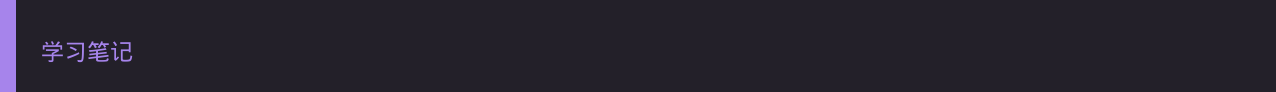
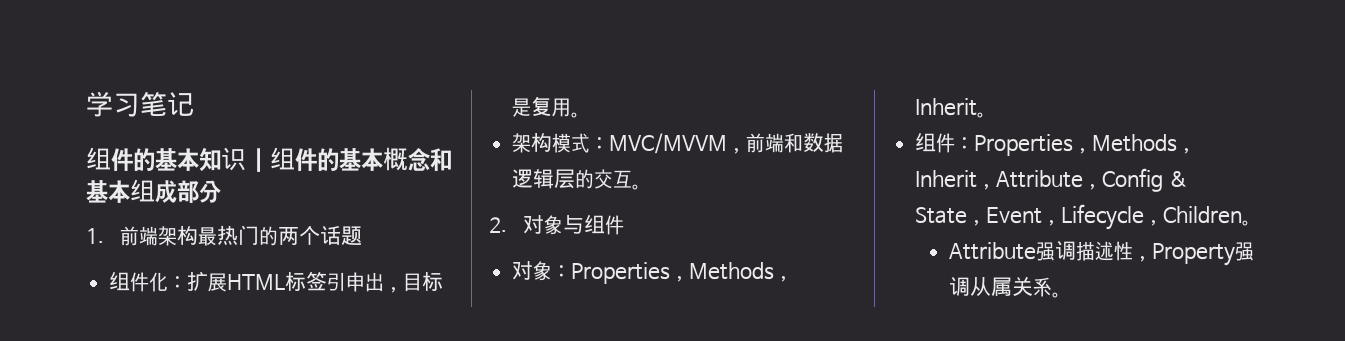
(133, 51) none -> [86,147,453,172] [86,179,221,203] [86,225,362,246] [109,271,444,293] [512,96,581,118] [512,133,844,154] [512,169,642,190] [489,215,624,235] [512,261,794,284] [915,98,987,118] [915,133,1197,156] [915,168,1188,192] [915,204,1252,230] [948,241,1254,266] [948,276,1061,298] // 组件的基本知识 | 组件的基本概念和基本组成部分 // 1.前端架构最热门的两个话题 // 组件化：扩展HTML标签引申出，目标是复用。 // 架构模式：MVC/MVVM，前端和数据逻辑层的交互。 // 2.对象与组件 // 对象：Properties，Methods，Inherit。 // 组件：Properties，Methods，Inherit，Attribute，Config & State，Event，Lifecycle，Children。 // Attribute强调描述性，Property强调从属关系。

